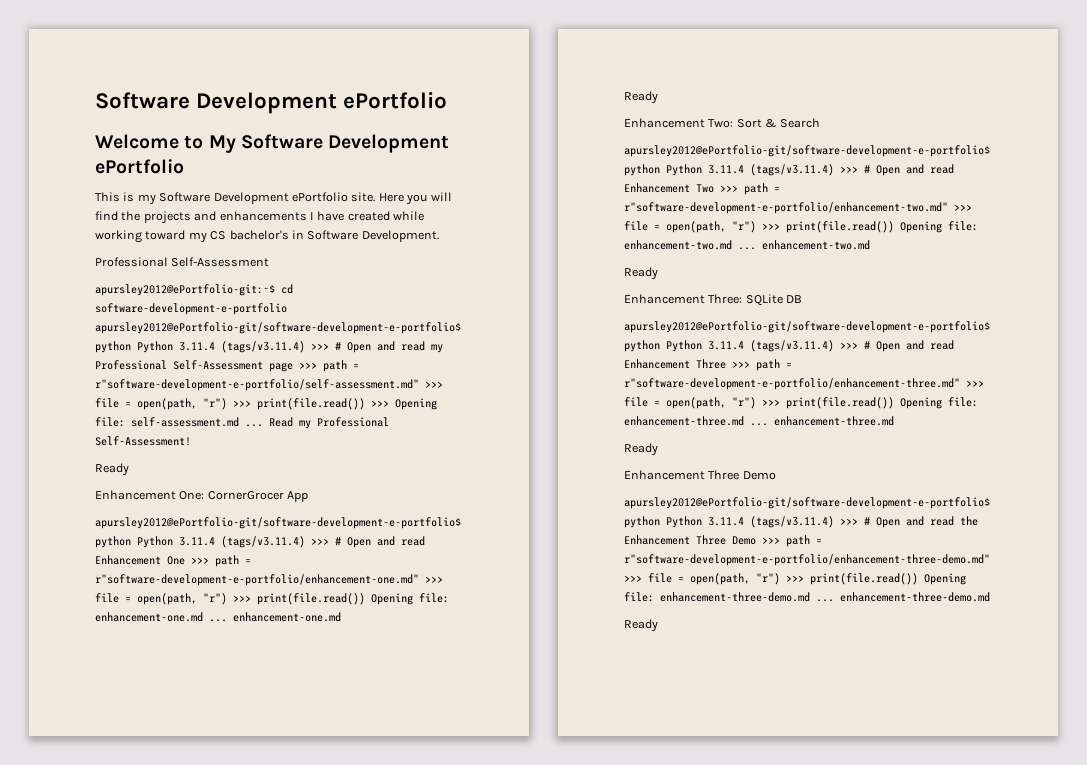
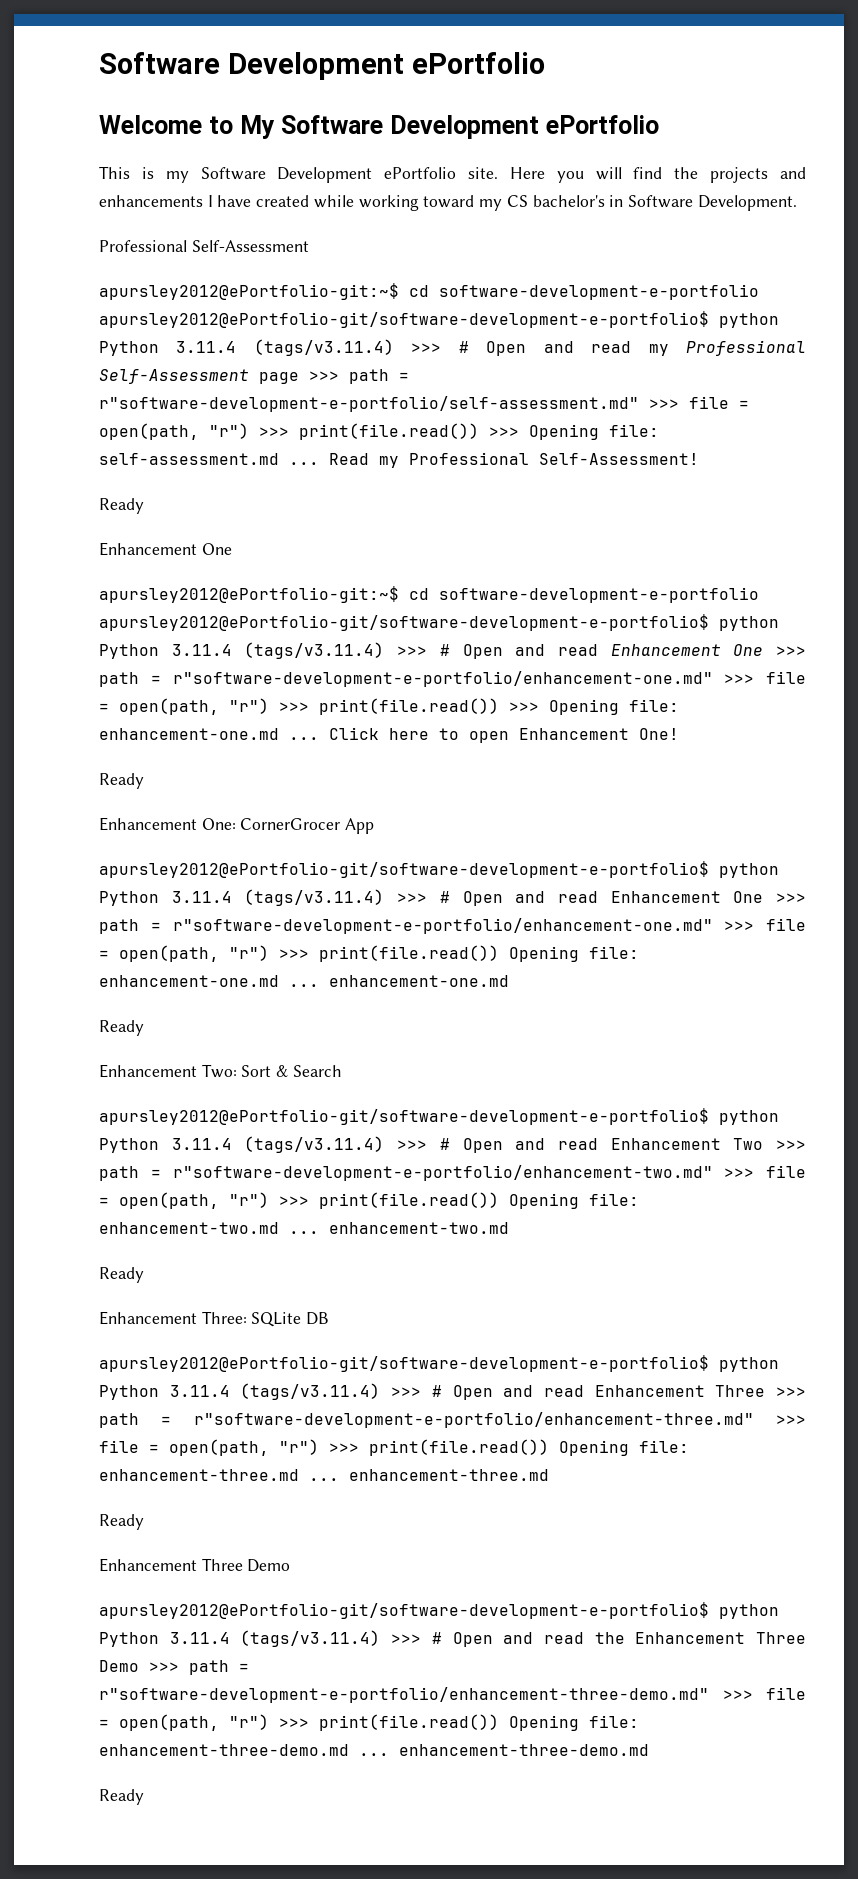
(129, 469) none -> [99,542,232,556] [99,586,759,603] [99,614,779,631] [99,642,806,659] [99,671,806,687] [99,698,679,715] [99,727,679,743] [99,773,144,789] // Enhancement One // apursley2012@ePortfolio-git:~$ cd software-development-e-portfolio apursley2012@ePortfolio-git/software-development-e-portfolio$ python Python 3.11.4 (tags/v3.11.4) >>> # Open and read Enhancement One >>> path = r"software-development-e-portfolio/enhancement-one.md" >>> file = open(path, "r") >>> print(file.read()) >>> Opening file: enhancement-one.md ... Click here to open Enhancement One! // Ready

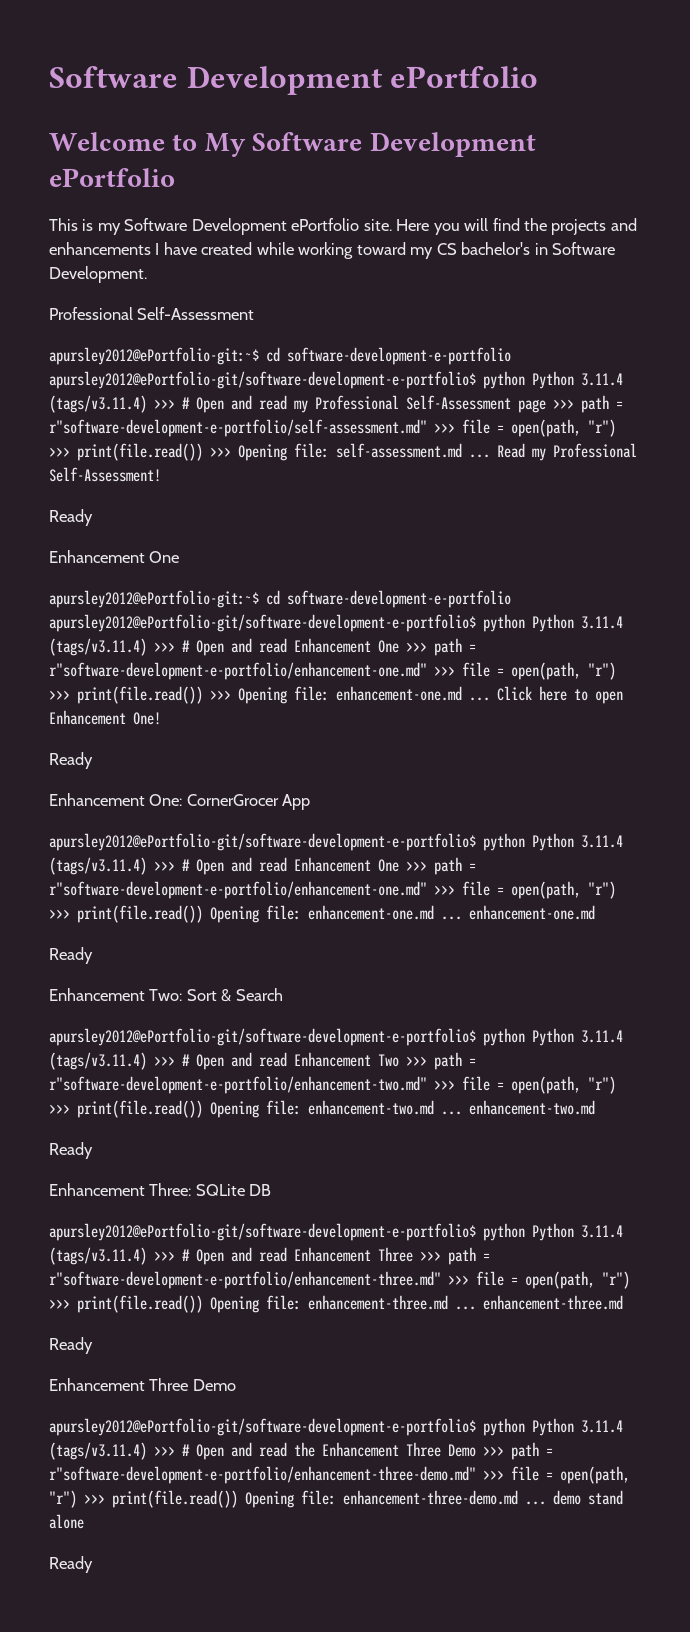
[399,1744,649,1756] enhancement-three-demo.md -> [553,1490,623,1505] [49,1514,84,1529] demo stand alone

